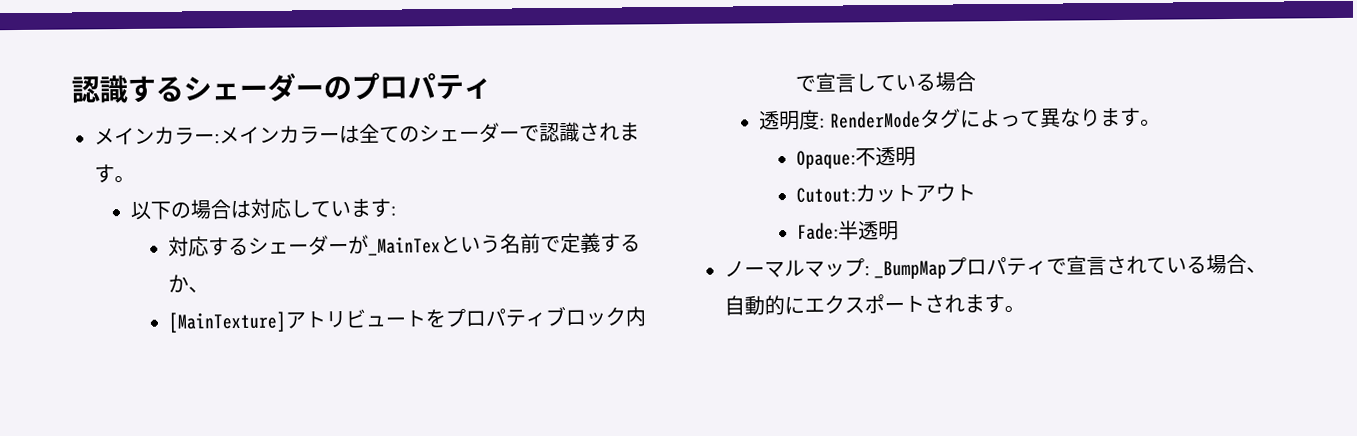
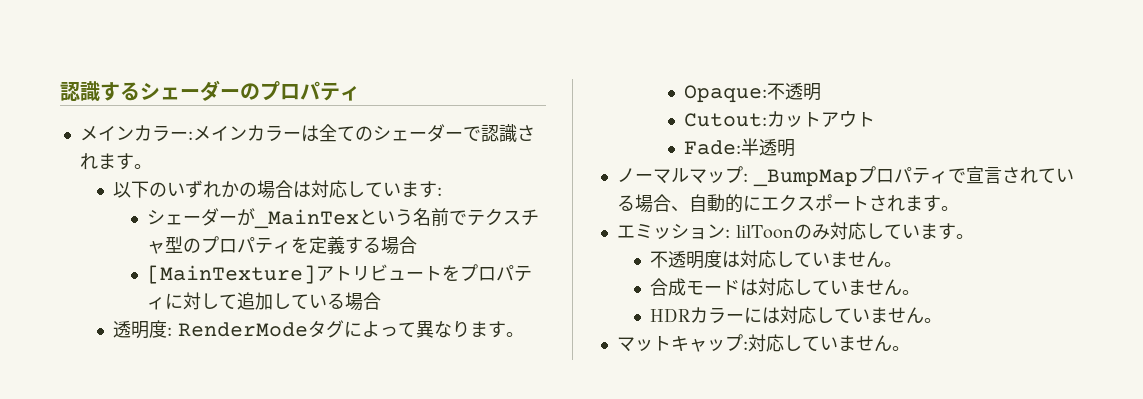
(192, 210) none -> [167,180,258,198] いずれかの
[167,236,249,257] 対応する -> (443, 191) none
(561, 244) none -> [466,208,539,226] [146,236,309,254] テクスチャ型のプロパティを
[167,274,209,293] か、 -> [380,236,417,255] 場合
[544,306,646,327] [794,72,856,93] ブロック内で宣言 -> [164,292,273,310] に対して追加
(1025, 309) none -> [616,222,974,240] [650,250,903,269] [650,278,921,296] [650,306,943,324] [616,334,910,352] // エミッション: lilToonのみ対応しています。 // 不透明度は対応していません。 // 合成モードは対応していません。 // HDRカラーには対応していません。 // マットキャップ:対応していません。

